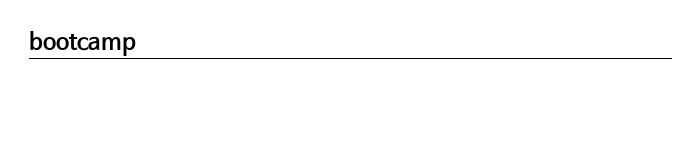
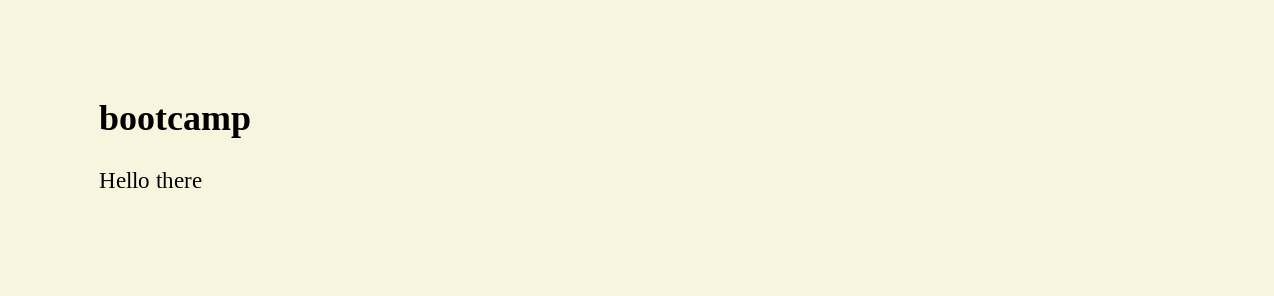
(136, 43) none -> [99,172,203,188] // Hello there

